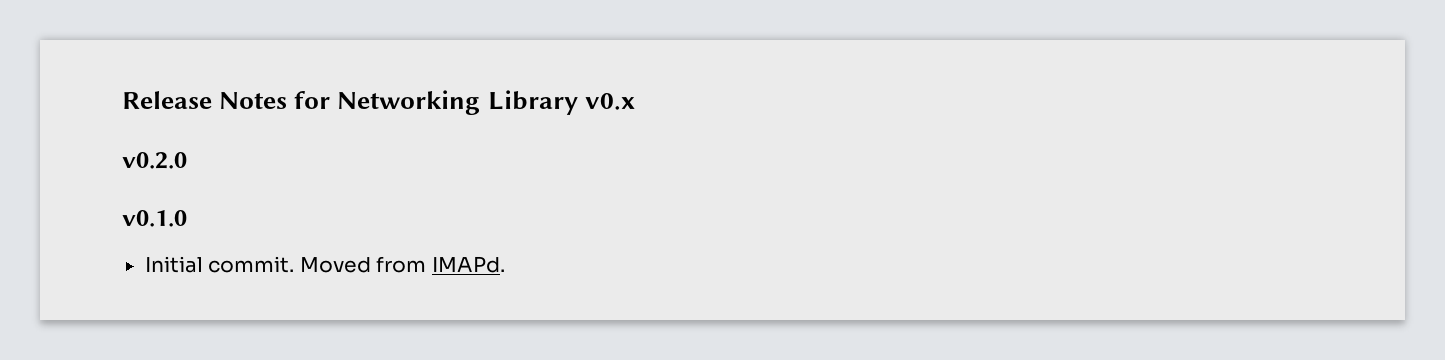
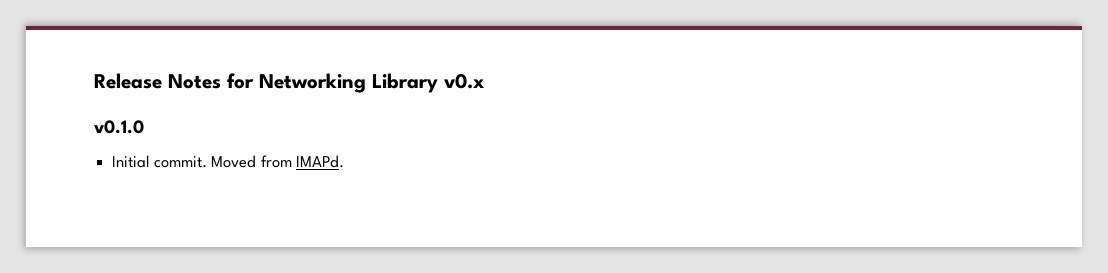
[122,152,187,169] // v0.2.0 -> (484, 81) none

